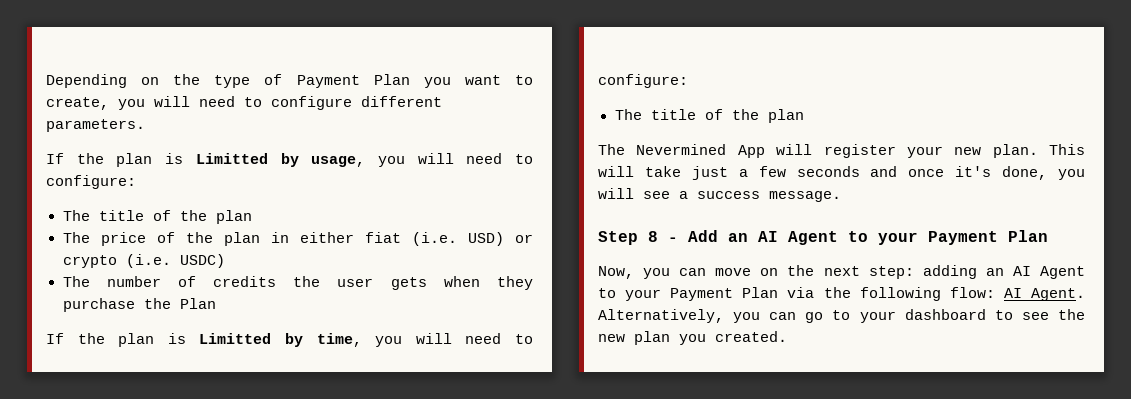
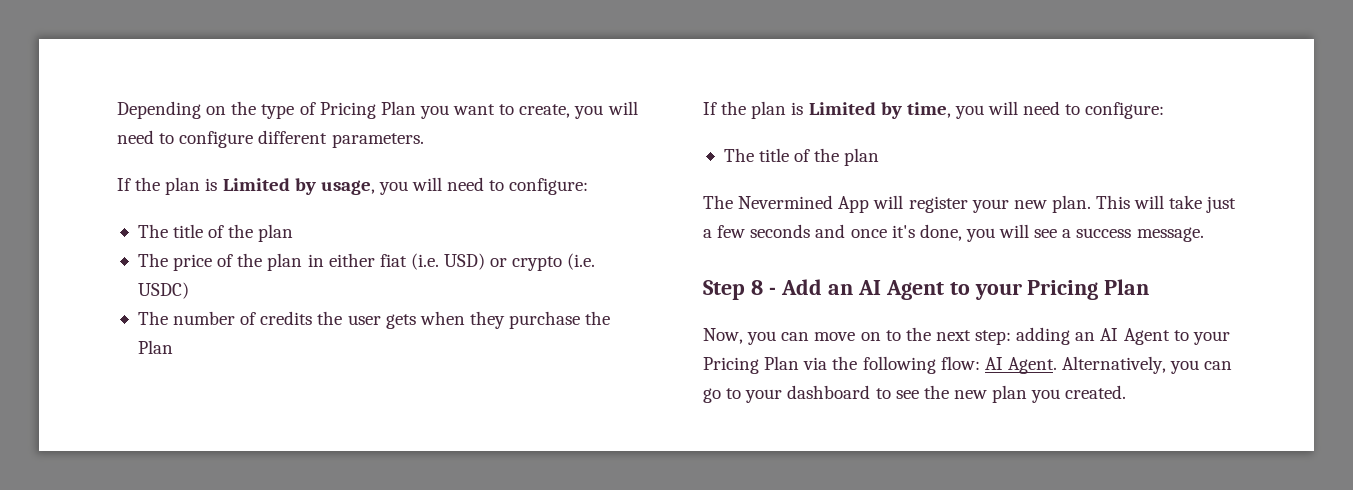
[296,75,360,88] Payment -> [319,102,376,119] Pricing
[195,153,268,164] Limitted -> [222,178,290,191] Limited
[199,333,272,344] Limitted -> [808,102,876,115] Limited
[928,231,998,245] Payment -> [1027,280,1099,300] Pricing
(779, 272) none -> [885,330,901,341] to
[670,288,734,301] Payment -> [703,357,759,374] Pricing

